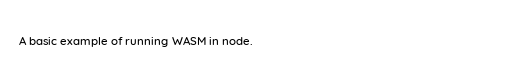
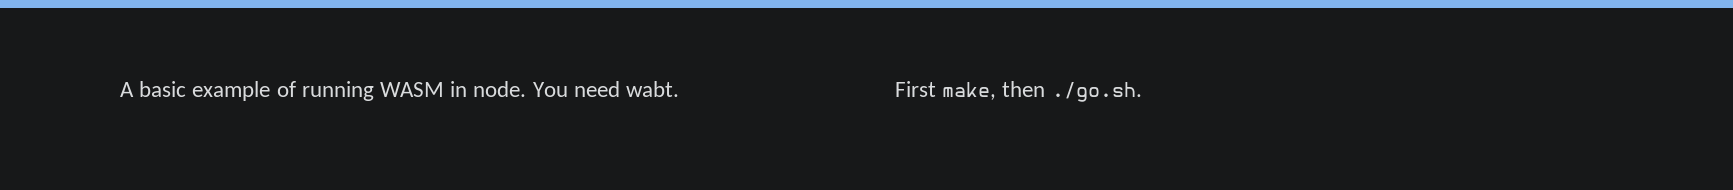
(253, 41) none -> [532,81,680,97] [895,81,1142,102] You need wabt. // First make, then ./go.sh.

